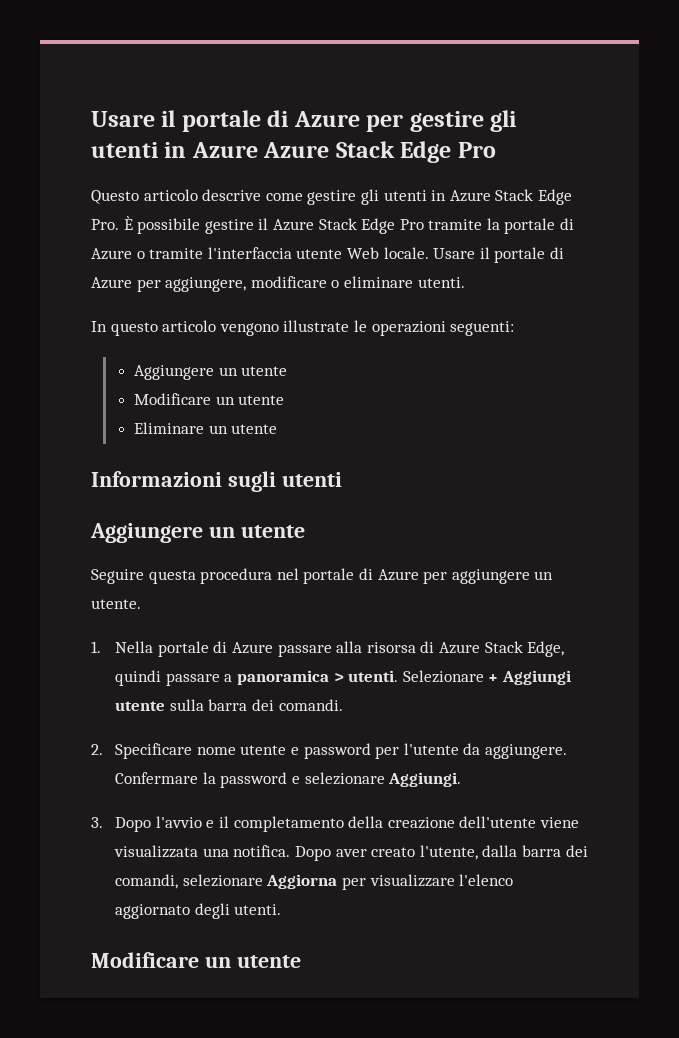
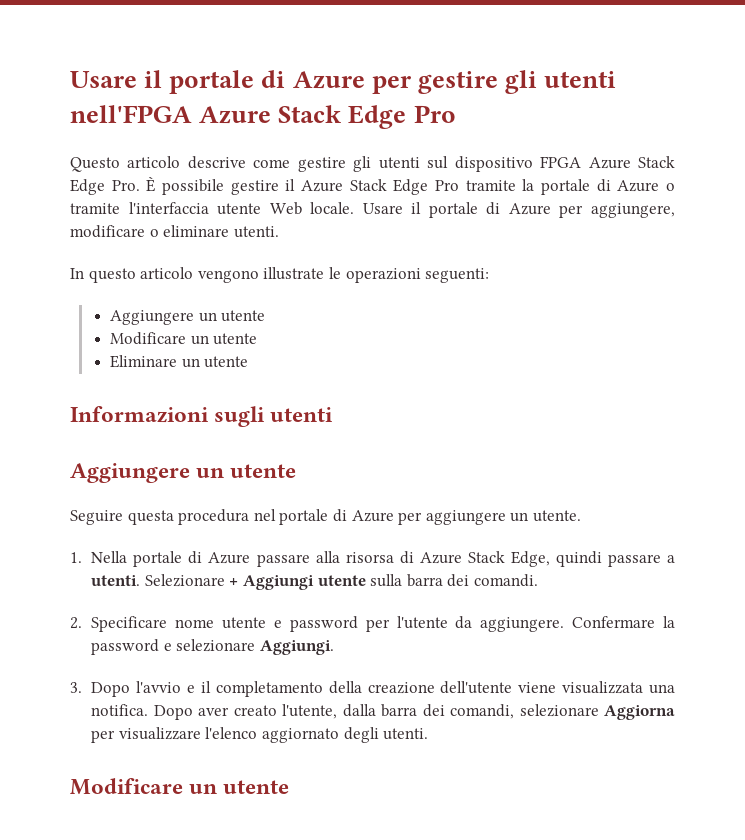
[164,142,258,158] in Azure -> [70,105,192,123] nell'FPGA
[431,190,447,201] in -> [427,156,582,172] sul dispositivo FPGA
[237,670,344,685] panoramica > -> (675, 559) none

